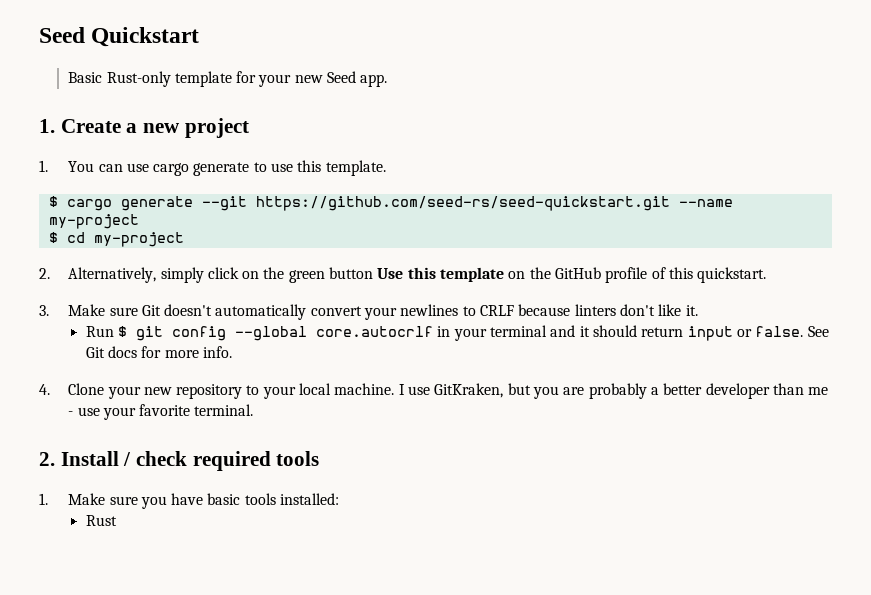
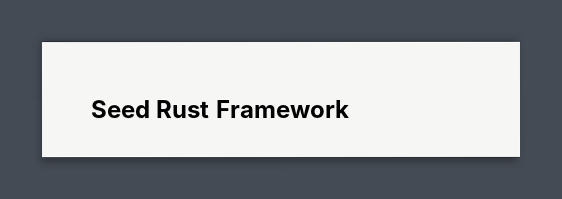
[39,27,200,47] [68,71,388,87] [39,118,249,138] [39,160,386,176] [48,196,733,211] [48,214,139,229] [48,232,184,247] [39,267,767,283] [39,304,698,320] [85,325,829,341] [85,346,233,358] [39,383,829,399] [68,404,254,420] [39,451,320,471] [39,493,340,509] [85,515,117,526] Seed Quickstart // Basic Rust-only template for your new Seed app. // 1. Create a new project // 1. You can use cargo generate to use this template. // $ cargo generate --git https://github.com/seed-rs/seed-quickstart.git --name my-project // $ cd my-project // 2. Alternatively, simply click on the green button Use this template on the GitHub profile of this quickstart. // 3. Make sure Git doesn't automatically convert your newlines to CRLF because linters don't like it. // Run $ git config --global core.autocrlf in your terminal and it should return input or false. See Git docs for more info. // 4. Clone your new repository to your local machine. I use GitKraken, but you are probably a better developer than me - use your favorite terminal. // 2. Install / check required tools // 1. Make sure you have basic tools installed: // Rust -> [91,99,350,119] Seed Rust Framework

